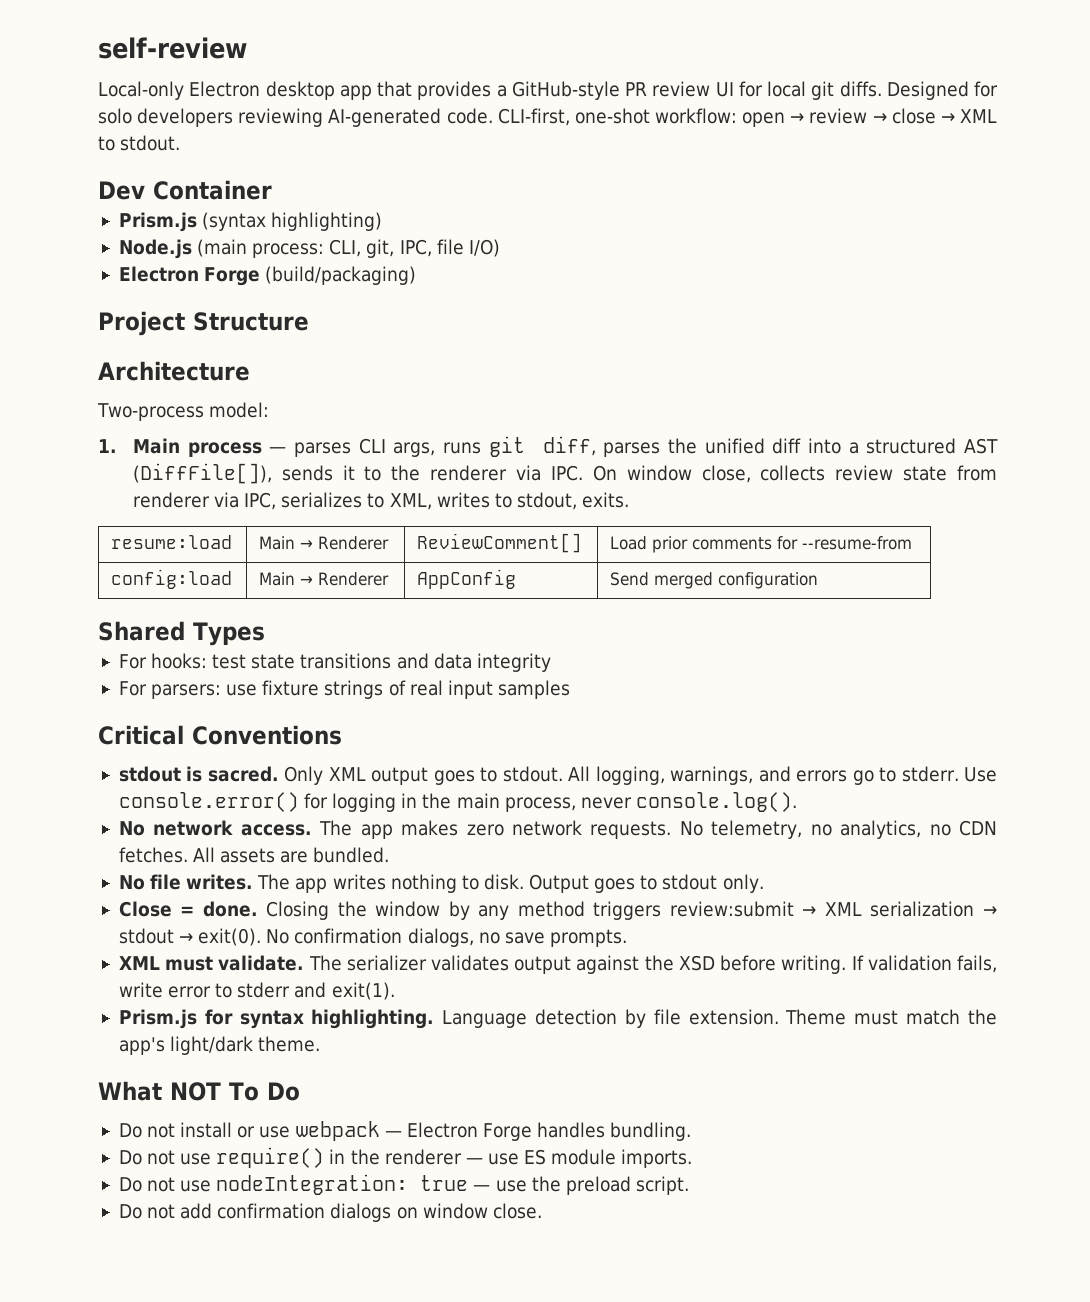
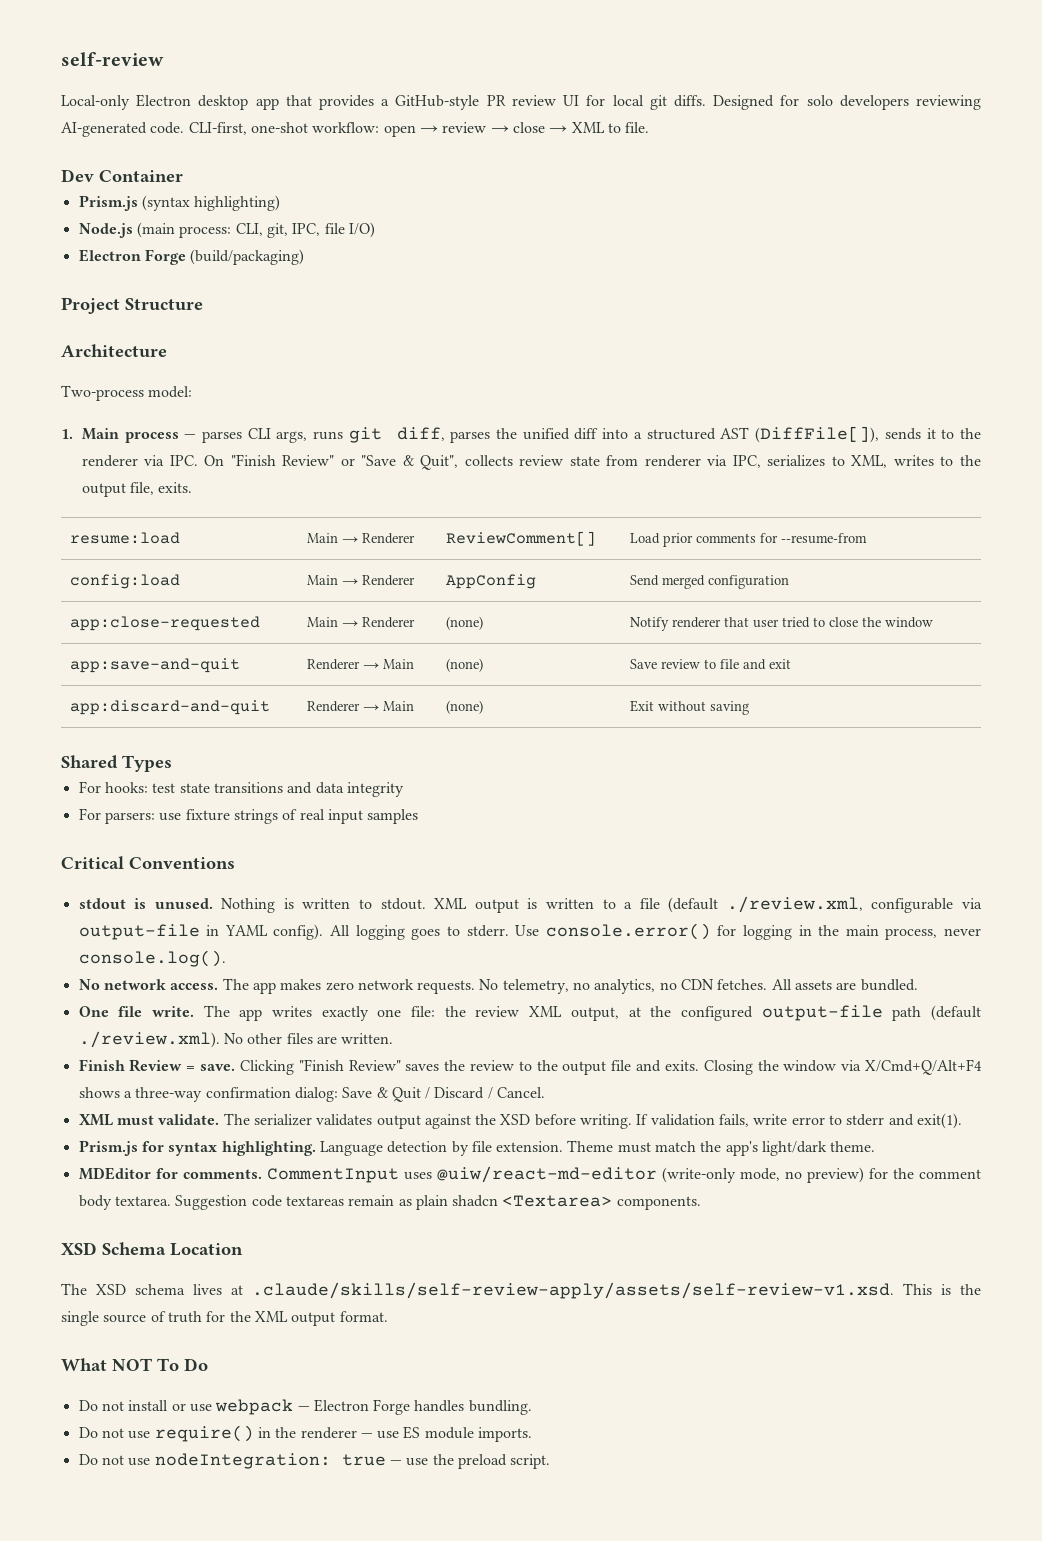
[120,135,181,151] stdout. -> [625,122,650,133] file.
[626,465,751,483] window close, -> [230,454,459,470] "Finish Review" or "Save & Quit",
[516,492,577,510] stdout, -> [960,455,982,466] [81,482,155,497] the output file,
(819, 580) none -> [70,616,261,631] [307,617,416,628] [446,616,484,630] [630,617,934,631] [70,658,241,673] [307,659,415,670] [446,658,484,672] [630,659,792,670] [70,700,271,715] [307,701,415,712] [446,700,484,714] [630,700,750,715] // app:close-requested | Main → Renderer | (none) | Notify renderer that user tried to close the window // app:save-and-quit | Renderer → Main | (none) | Save review to file and exit // app:discard-and-quit | Renderer → Main | (none) | Exit without saving
[207,766,874,785] sacred. Only XML output goes to stdout. All logging, warnings, and errors go -> [154,896,983,913] [78,924,441,940] unused. Nothing is written to stdout. XML output is written to a file (default ./review.xml, configurable via output-file in YAML config). All logging goes
[118,874,764,893] [118,901,997,920] [118,928,627,947] No file writes. The app writes nothing to disk. Output goes to stdout only. // Close = done. Closing the window by any method triggers review:submit → XML serialization → stdout → exit(0). No confirmation dialogs, no save prompts. -> [78,1005,981,1021] [78,1031,394,1048] [78,1059,983,1075] [78,1087,546,1102] One file write. The app writes exactly one file: the review XML output, at the configured output-file path (default ./review.xml). No other files are written. // Finish Review = save. Clicking "Finish Review" saves the review to the output file and exits. Closing the window via X/Cmd+Q/Alt+F4 shows a three-way confirmation dialog: Save & Quit / Discard / Cancel.
(321, 1044) none -> [78,1166,981,1183] [78,1195,701,1210] [61,1242,243,1256] [61,1282,981,1299] [61,1311,388,1326] // MDEditor for comments. CommentInput uses @uiw/react-md-editor (write-only mode, no preview) for the comment body textarea. Suggestion code textareas remain as plain shadcn <Textarea> components. // XSD Schema Location // The XSD schema lives at .claude/skills/self-review-apply/assets/self-review-v1.xsd. This is the single source of truth for the XML output format.
[118,1203,542,1222] // Do not add confirmation dialogs on window close. -> (551, 1461) none

